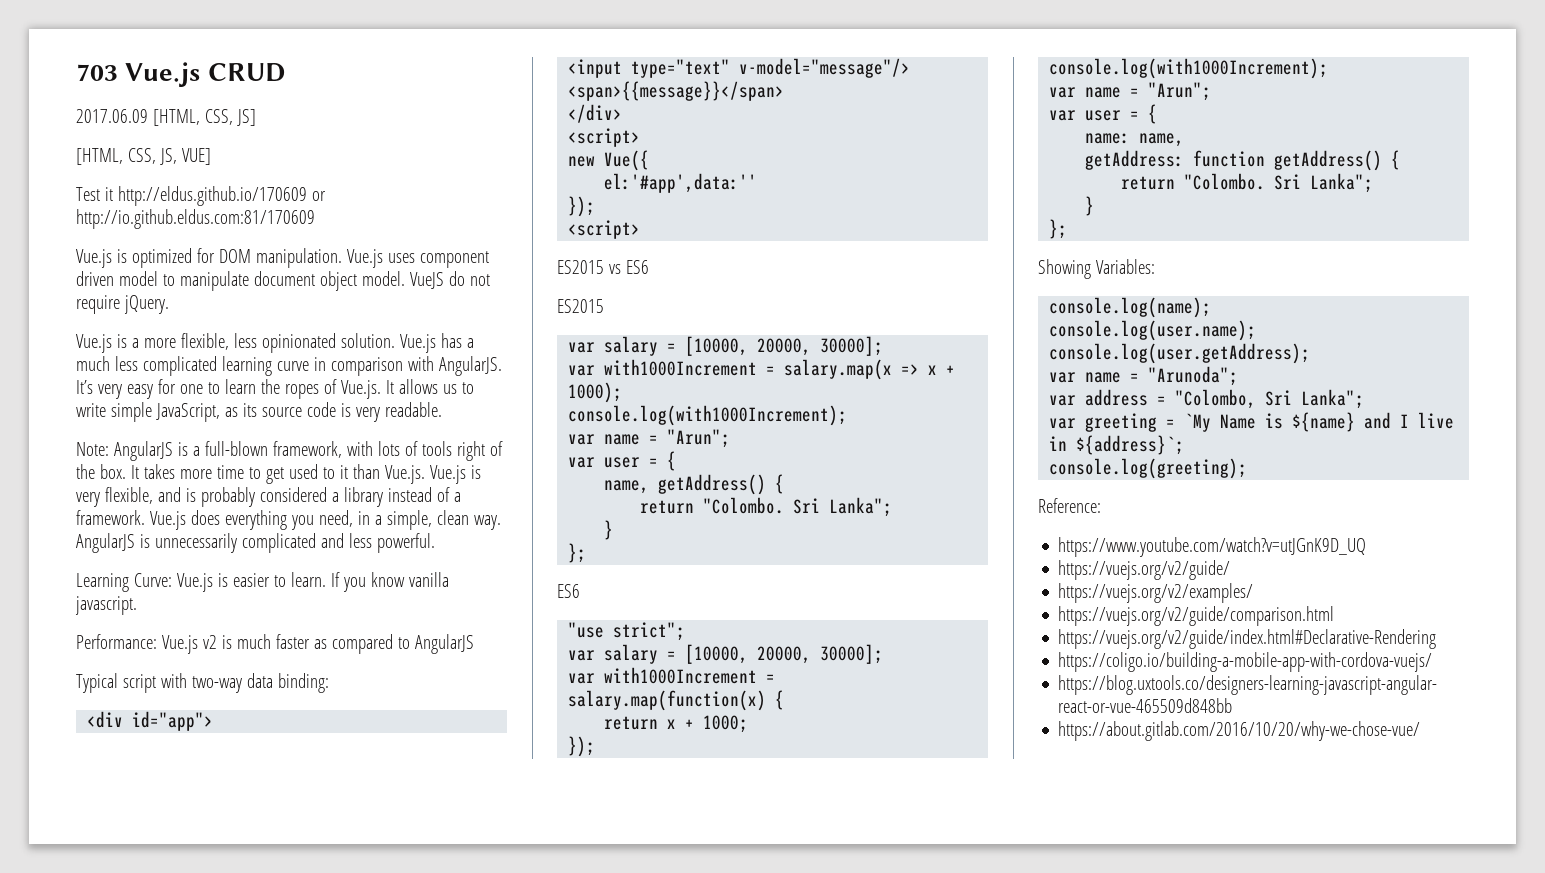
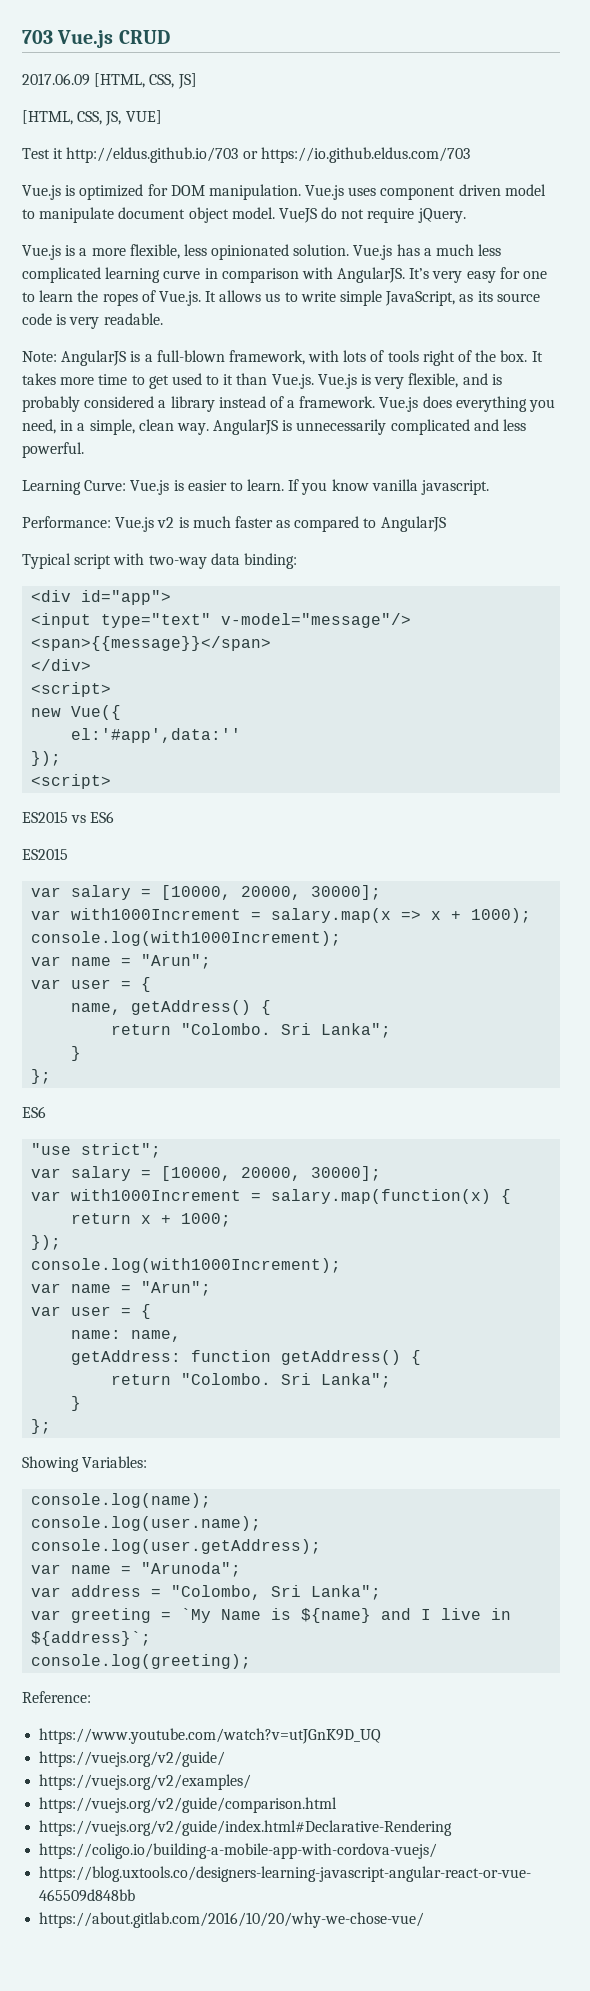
[117,186,326,206] [76,209,315,229] http://eldus.github.io/170609 or http://io.github.eldus.com:81/170609 -> [66,147,470,163] http://eldus.github.io/703 or https://io.github.eldus.com/703

